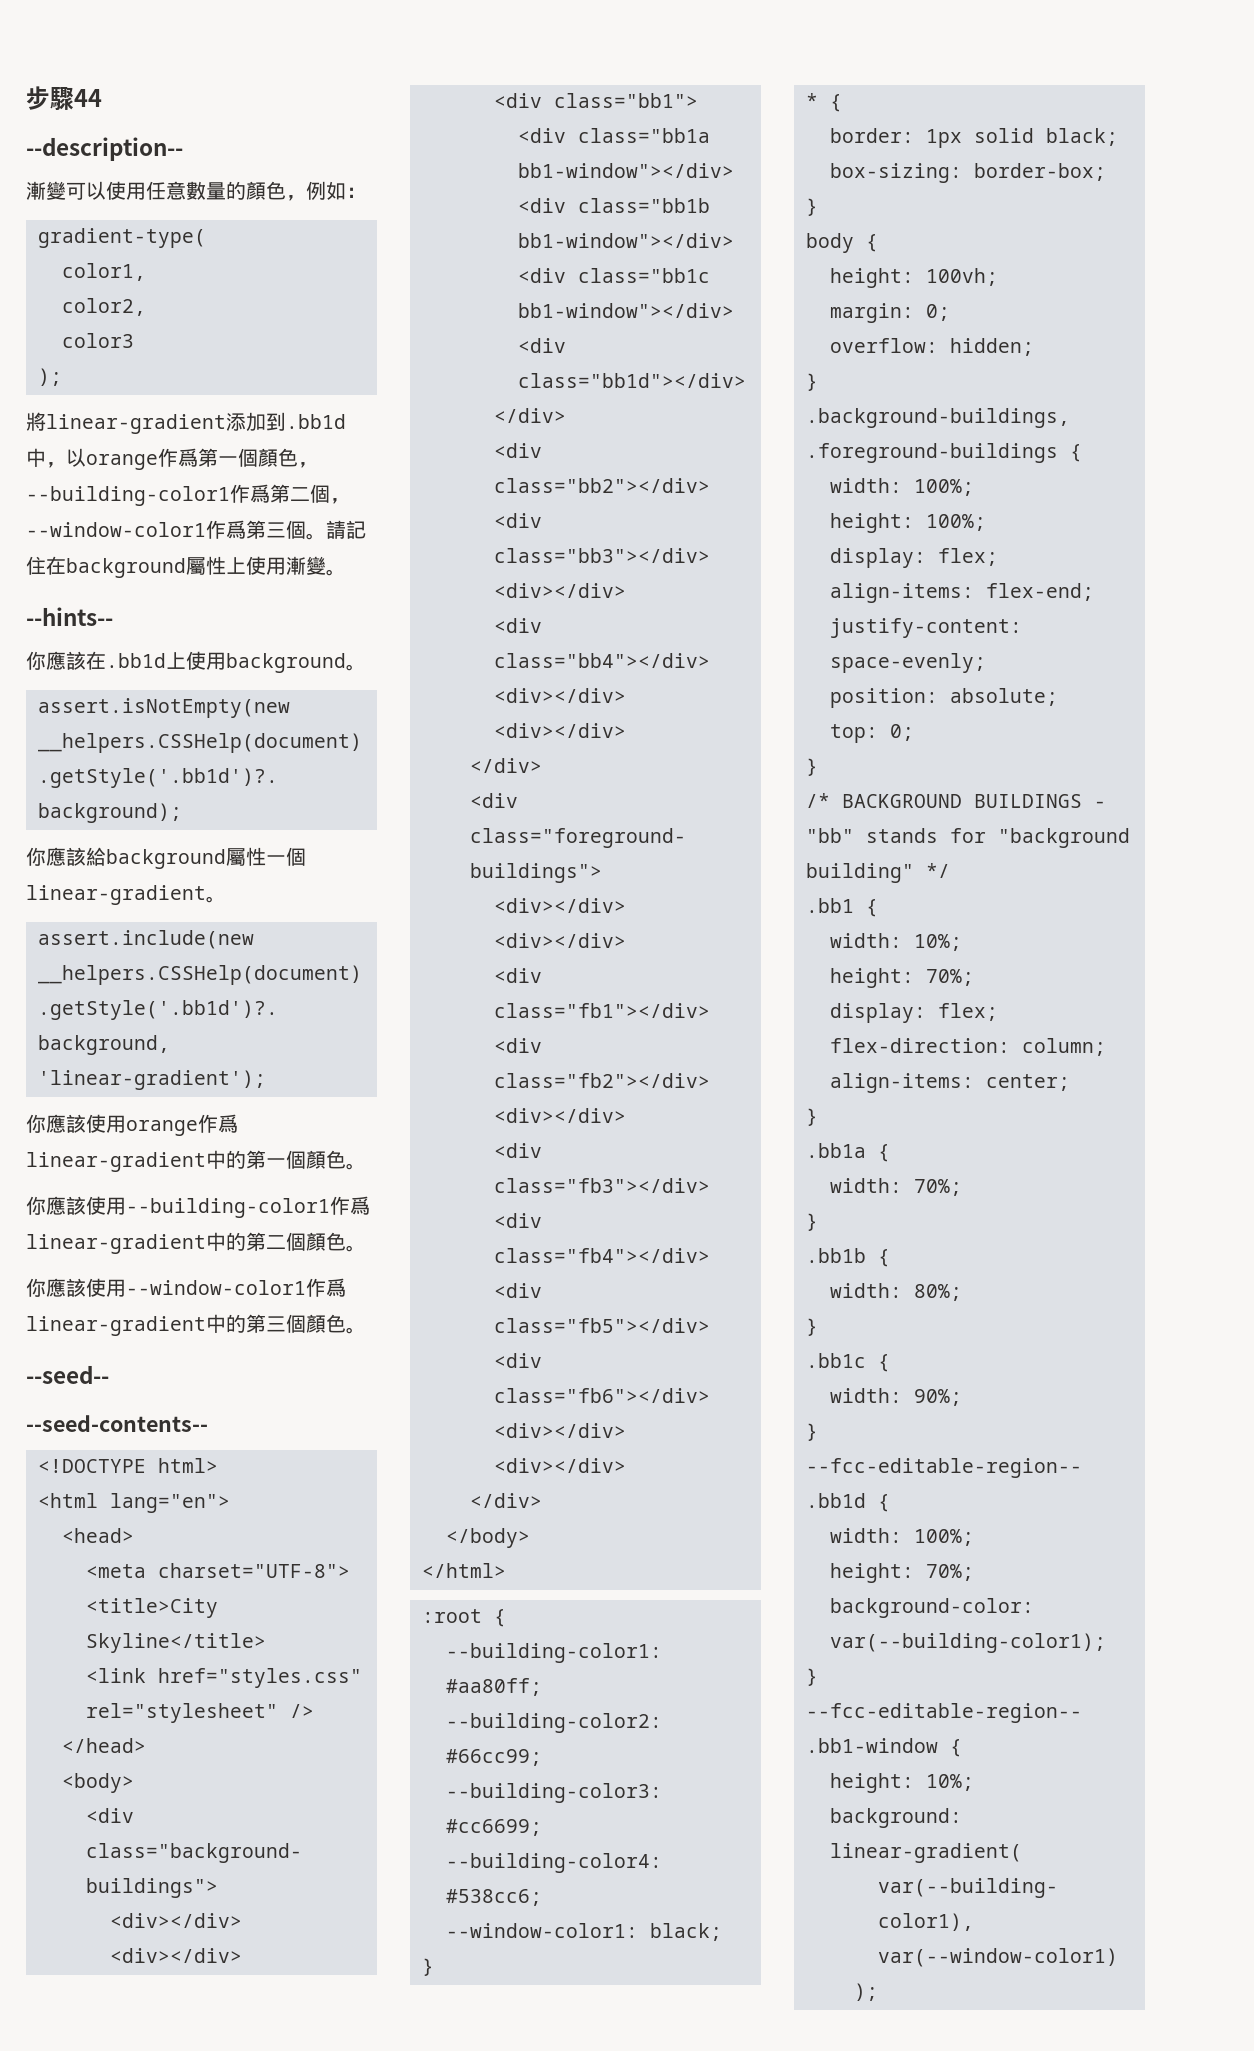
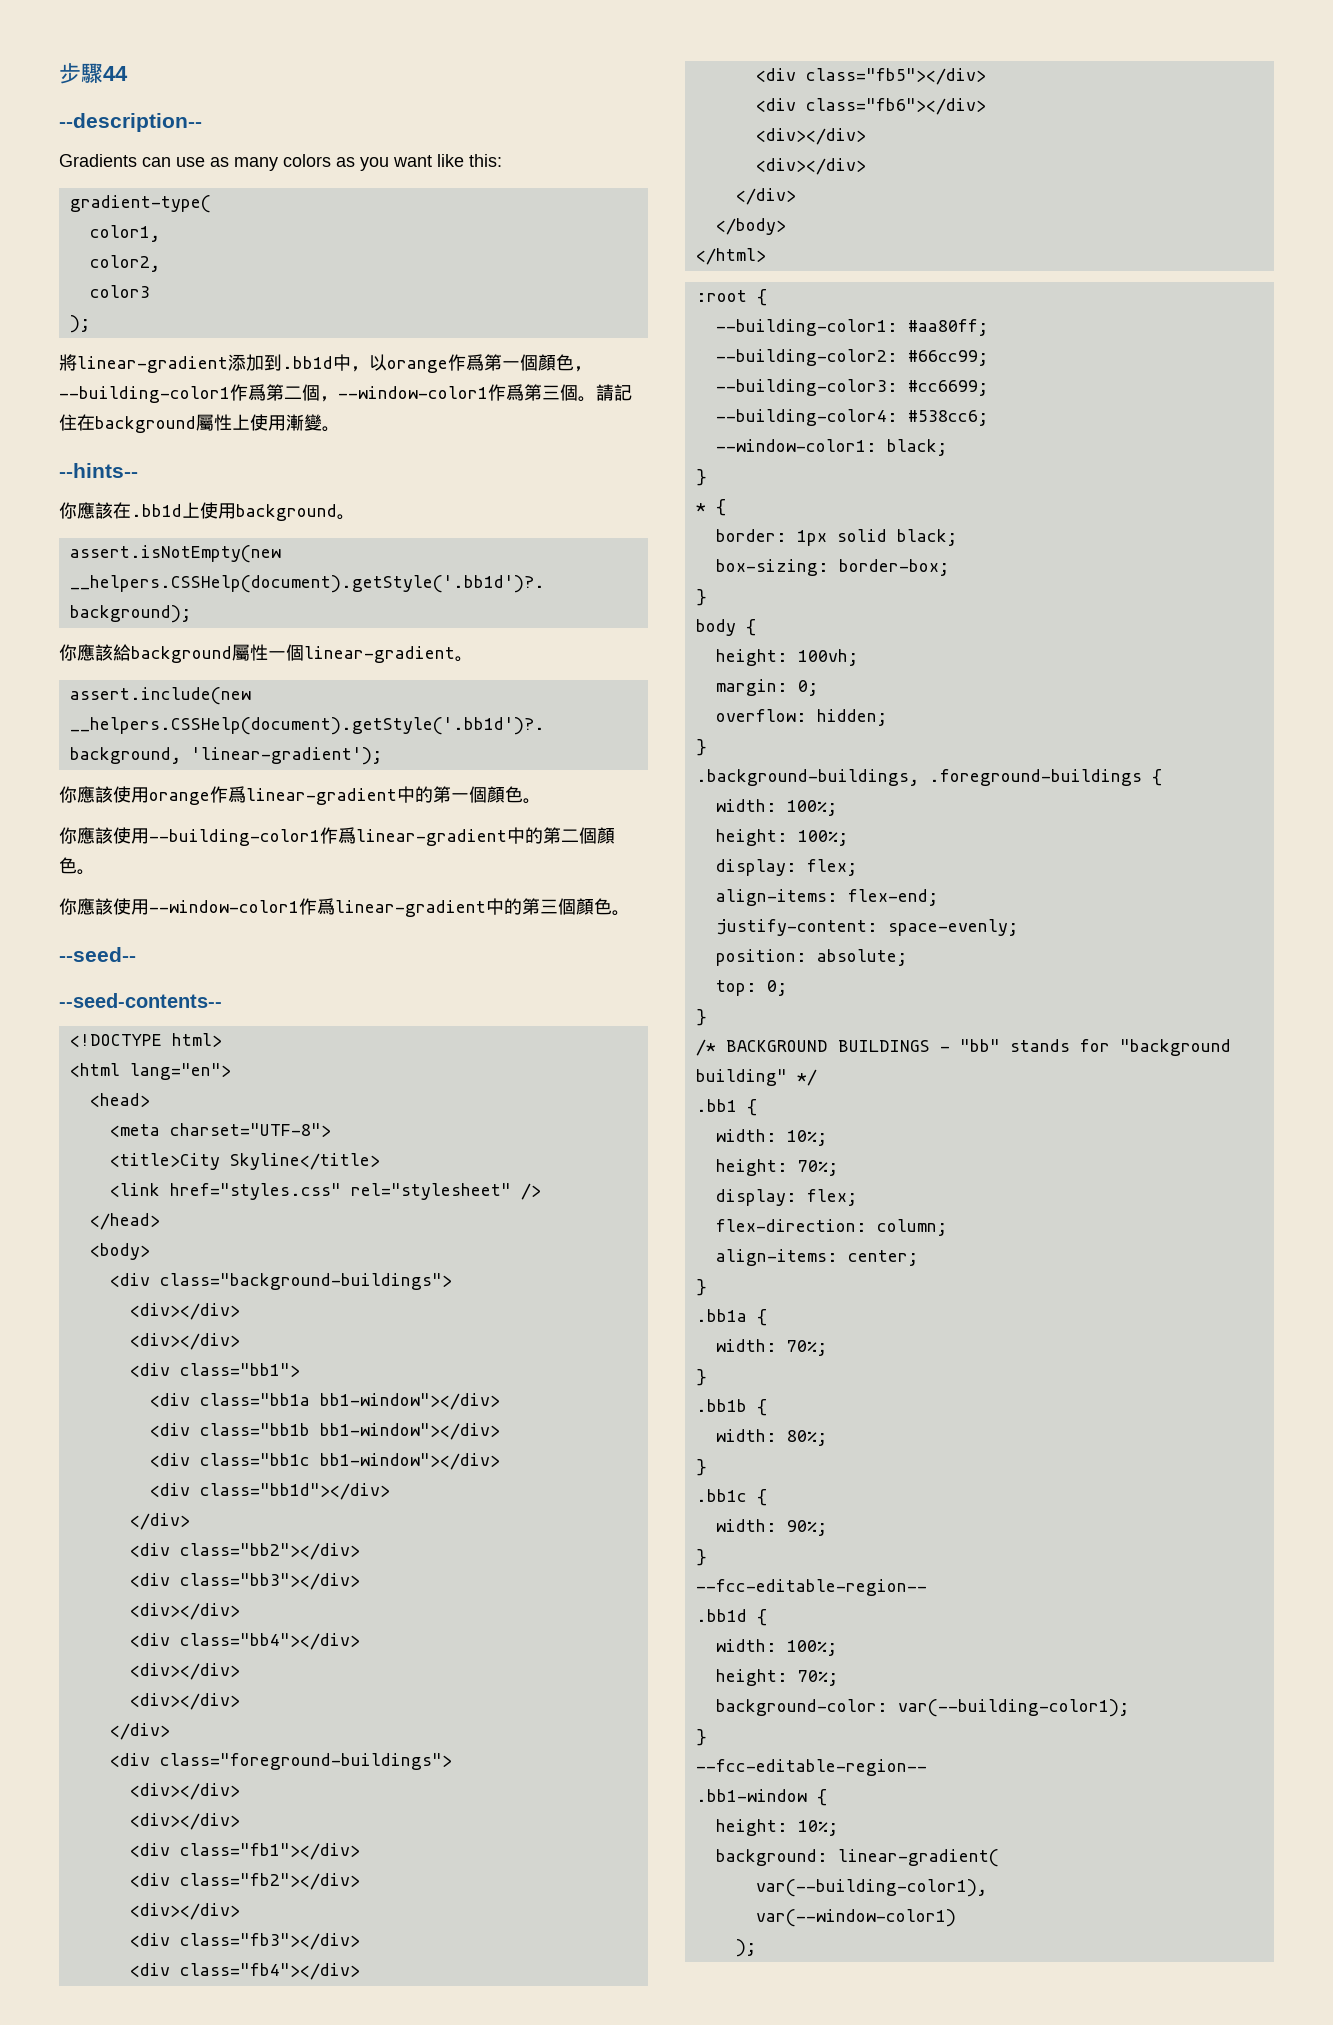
[26,181,366,201] 漸變可以使用任意數量的顏色，例如： -> [59,154,502,171] Gradients can use as many colors as you want like this:

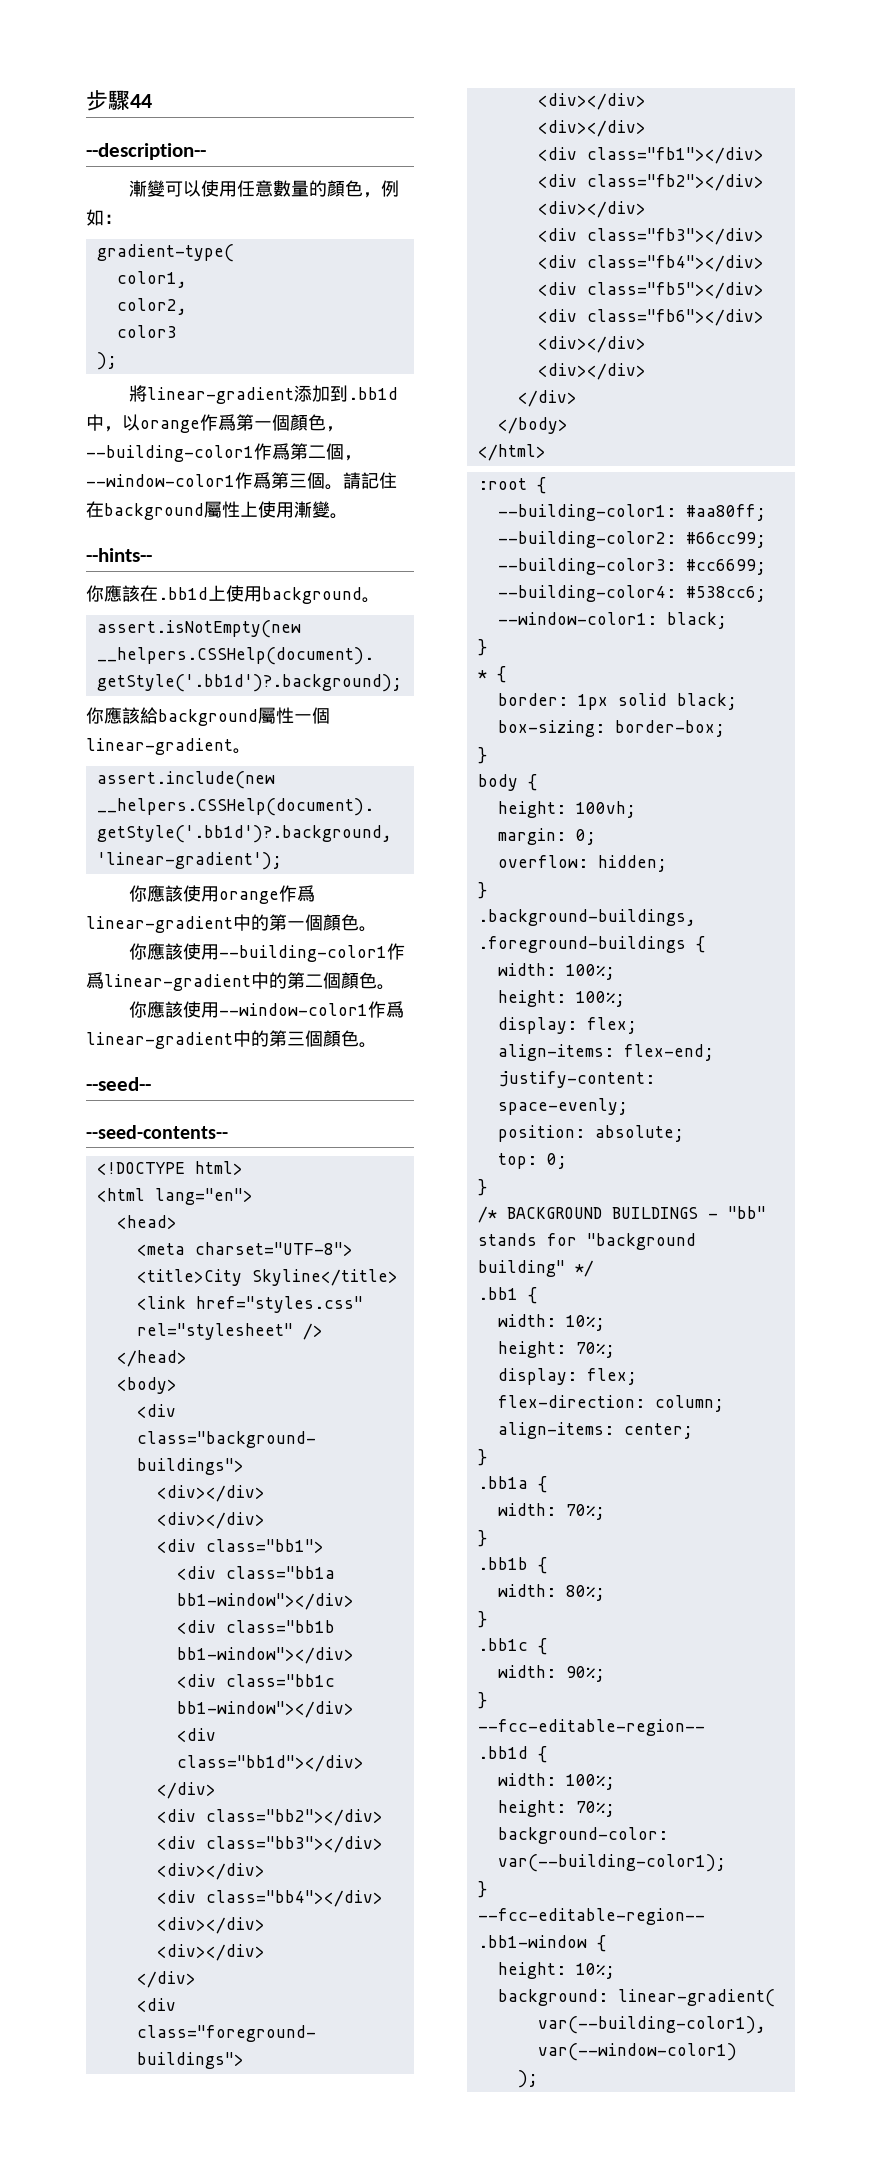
[59,154,502,171] Gradients can use as many colors as you want like this: -> [129,180,400,198] [86,209,122,226] 漸變可以使用任意數量的顏色，例如：

